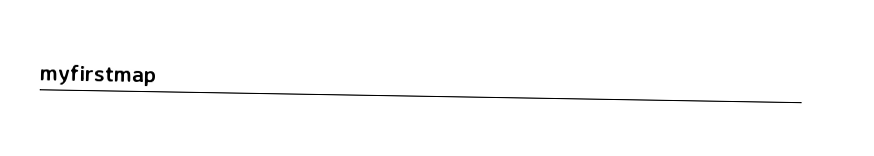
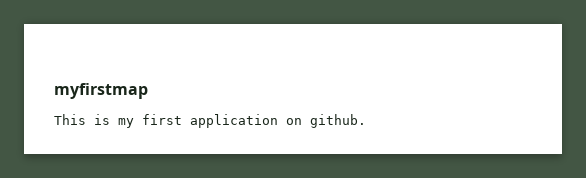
(157, 75) none -> [54,114,366,128] // This is my first application on github.

